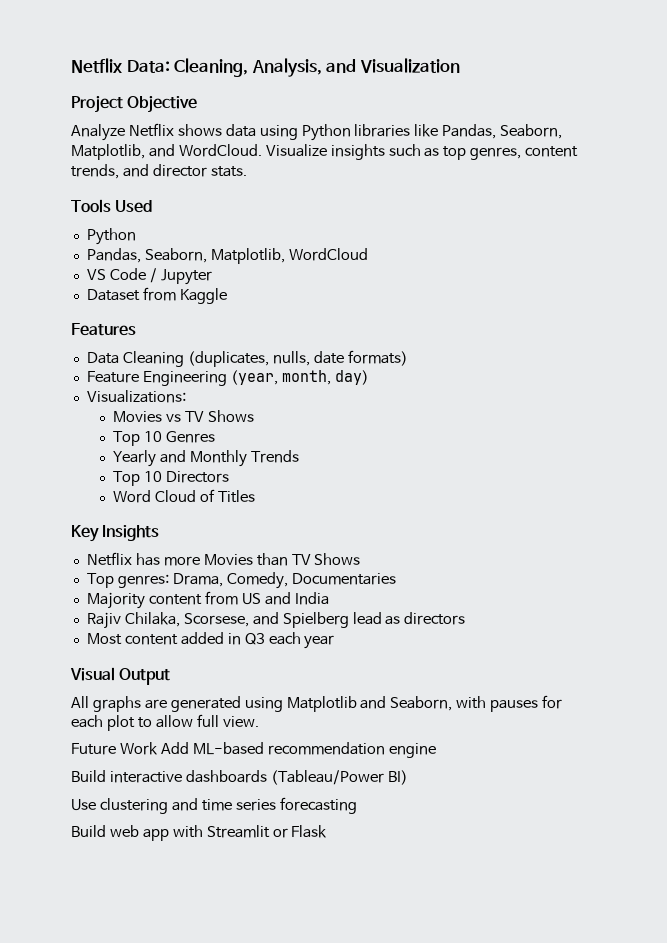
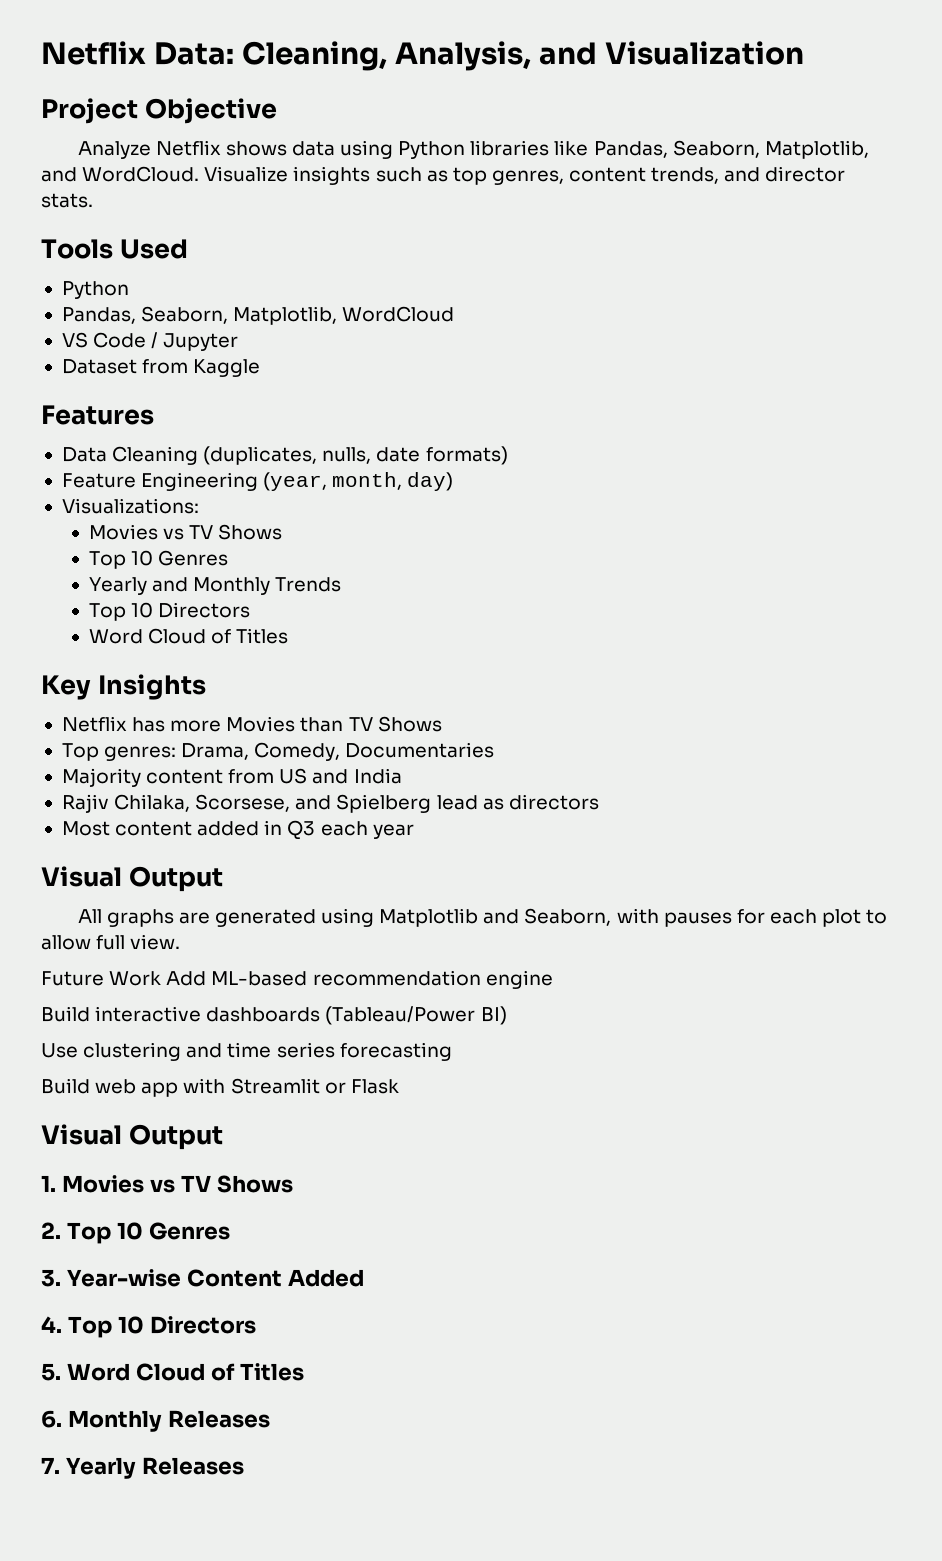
(328, 831) none -> [41,1124,223,1150] [41,1175,293,1193] [41,1222,230,1244] [41,1269,364,1287] [41,1316,256,1338] [41,1363,304,1381] [41,1410,270,1432] [41,1457,244,1479] // Visual Output // 1. Movies vs TV Shows // 2. Top 10 Genres // 3. Year-wise Content Added // 4. Top 10 Directors // 5. Word Cloud of Titles // 6. Monthly Releases // 7. Yearly Releases

